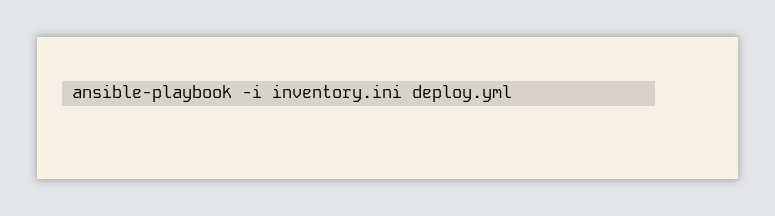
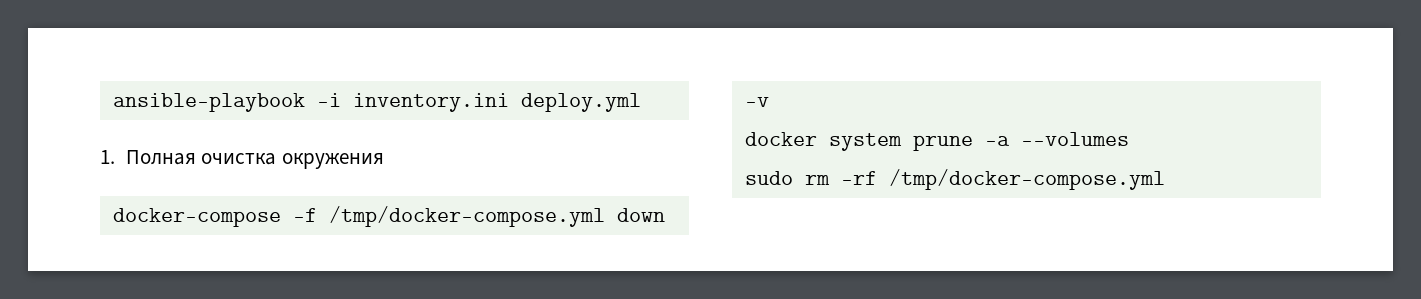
(512, 93) none -> [100,150,384,169] [112,206,665,227] [744,97,769,107] [744,132,1129,151] [744,169,1165,190] // 1. Полная очистка окружения // docker-compose -f /tmp/docker-compose.yml down -v // docker system prune -a --volumes // sudo rm -rf /tmp/docker-compose.yml

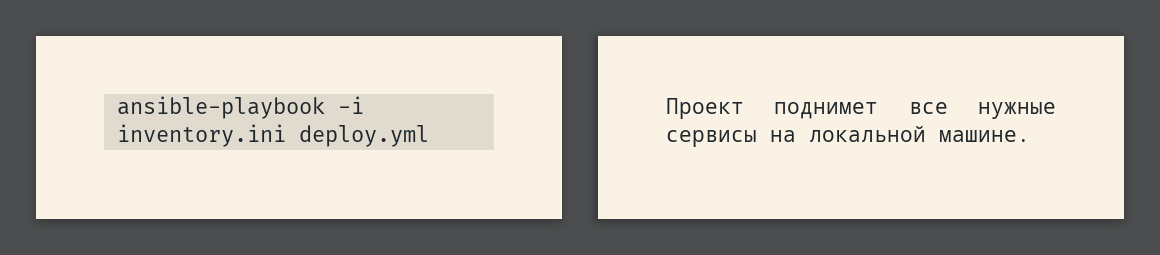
[100,150,384,169] [112,206,665,227] [744,97,769,107] [744,132,1129,151] [744,169,1165,190] 1. Полная очистка окружения // docker-compose -f /tmp/docker-compose.yml down -v // docker system prune -a --volumes // sudo rm -rf /tmp/docker-compose.yml -> [666,98,1056,119] [666,126,1030,147] Проект поднимет все нужные сервисы на локальной машине.

